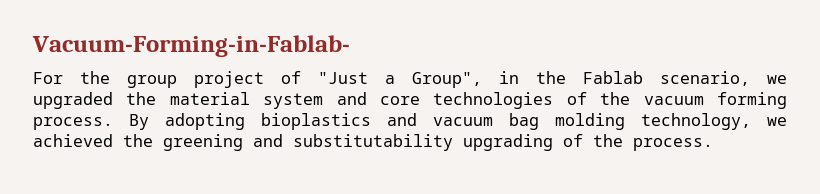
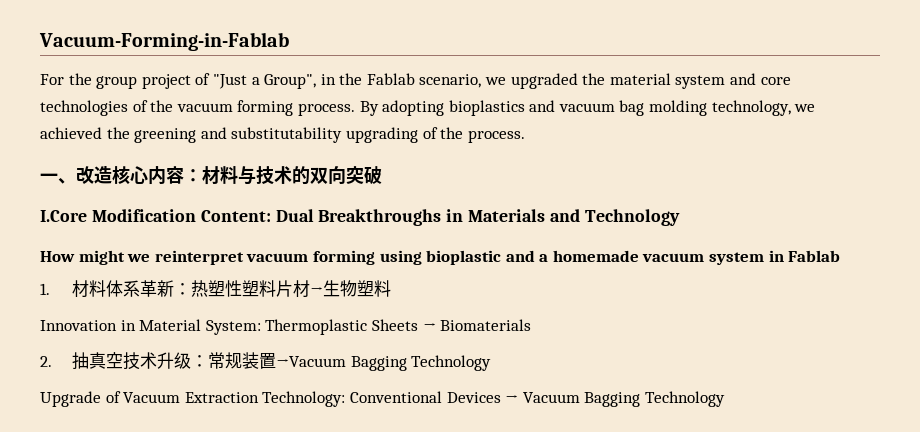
[32,35,350,57] Vacuum-Forming-in-Fablab- -> [39,32,289,51] Vacuum-Forming-in-Fablab
(713, 144) none -> [40,166,382,185] [40,209,680,226] [40,250,841,265] [40,280,392,297] [40,319,532,335] [40,352,492,371] [40,391,725,407] // 一、改造核心内容：材料与技术的双向突破 // I.Core Modification Content: Dual Breakthroughs in Materials and Technology // How might we reinterpret vacuum forming using bioplastic and a homemade vacuum system in Fablab // 1.材料体系革新：热塑性塑料片材→生物塑料 // Innovation in Material System: Thermoplastic Sheets → Biomaterials // 2.抽真空技术升级：常规装置→Vacuum Bagging Technology // Upgrade of Vacuum Extraction Technology: Conventional Devices → Vacuum Bagging Technology

